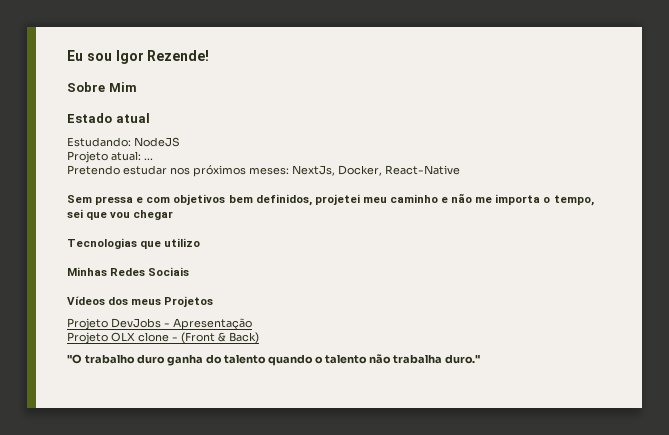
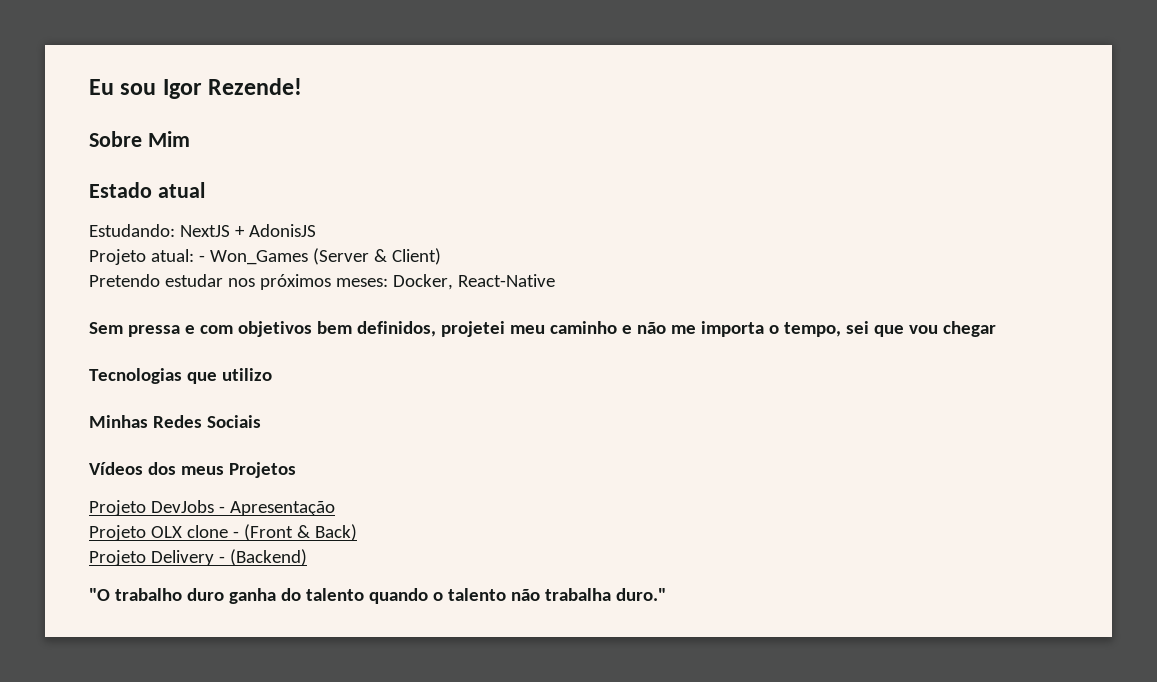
[134,137,180,147] NodeJS -> [179,224,316,237] NextJS + AdonisJS
[144,158,153,160] ... -> [198,248,441,265] - Won_Games (Server & Client)
[292,165,335,176] NextJs, -> (388, 282) none
(259, 338) none -> [89,549,307,566] // Projeto Delivery - (Backend)

